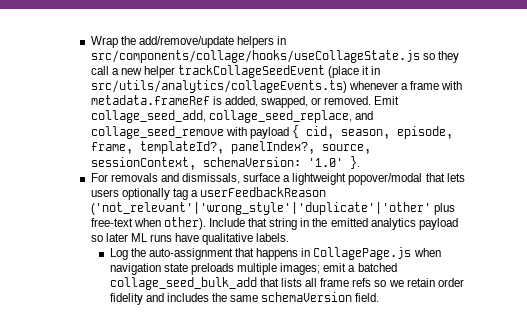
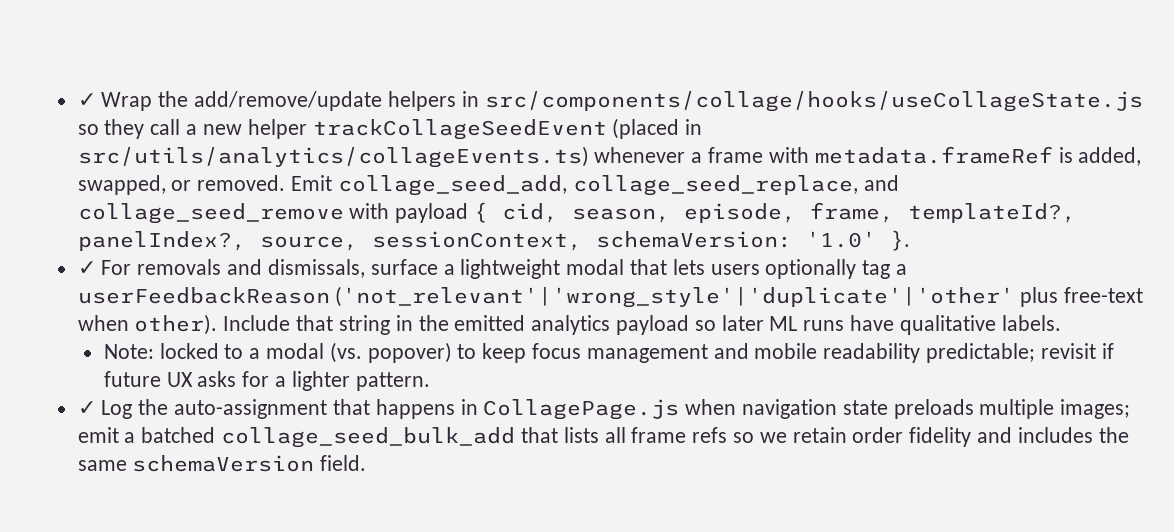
(90, 42) none -> [77,93,96,107] ✓
[328,66,370,78] (place it -> [612,118,680,139] (placed
(360, 162) none -> [77,261,96,275] ✓
[348,173,423,185] popover/modal -> [566,259,625,275] modal
(290, 237) none -> [103,342,1114,363] [103,371,430,391] [77,401,96,415] Note: locked to a modal (vs. popover) to keep focus management and mobile readability predictable; revisit if future UX asks for a lighter pattern. // ✓

